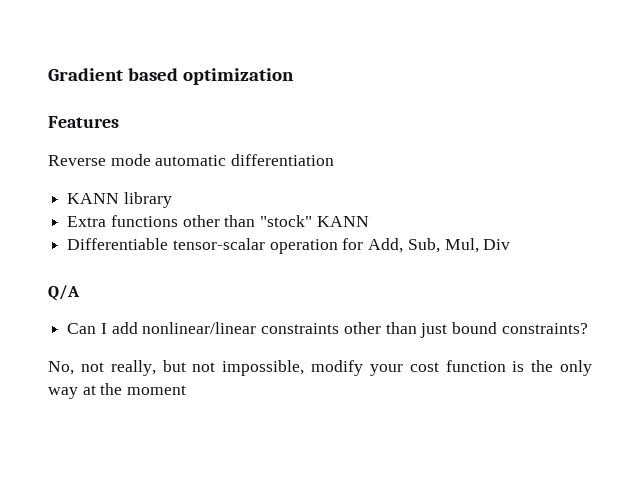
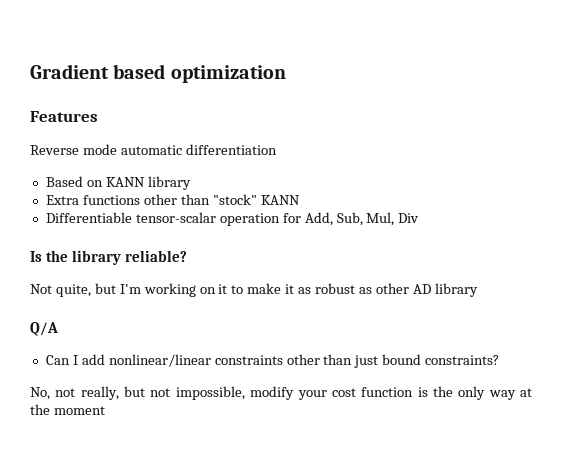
(335, 160) none -> [45,176,103,187] Based on
(511, 244) none -> [30,250,187,265] [30,283,478,297] // Is the library reliable? // Not quite, but I'm working on it to make it as robust as other AD library

